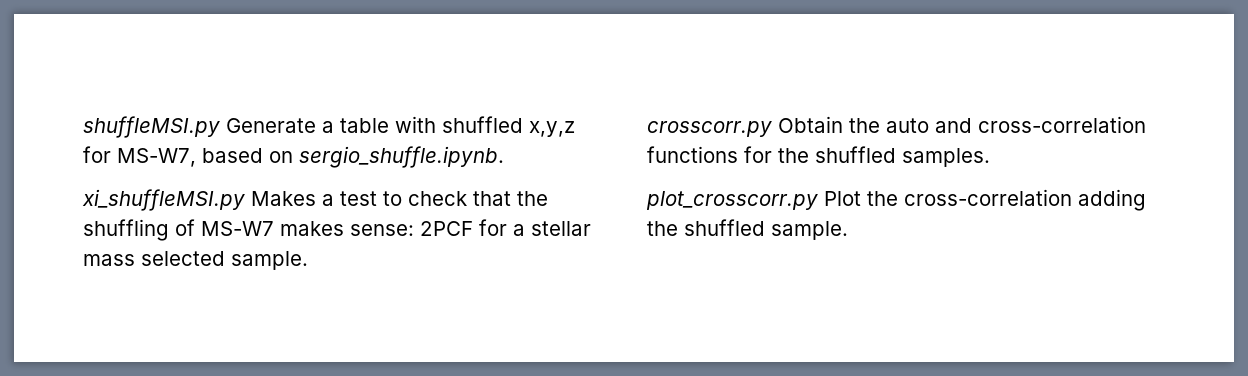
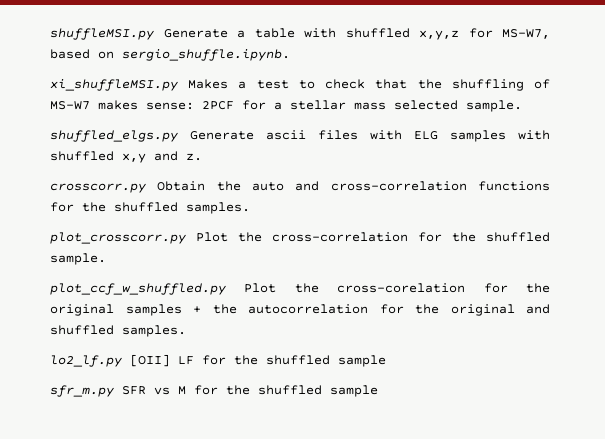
(308, 260) none -> [50,130,550,142] [50,151,202,163] // shuffled_elgs.py Generate ascii files with ELG samples with shuffled x,y and z.
[1078,189,1146,211] adding -> [418,232,442,242] for
(848, 230) none -> [50,283,550,295] [50,304,550,316] [50,325,186,337] [50,354,386,367] [50,385,378,397] // plot_ccf_w_shuffled.py Plot the cross-corelation for the original samples + the autocorrelation for the original and shuffled samples. // lo2_lf.py [OII] LF for the shuffled sample // sfr_m.py SFR vs M for the shuffled sample

